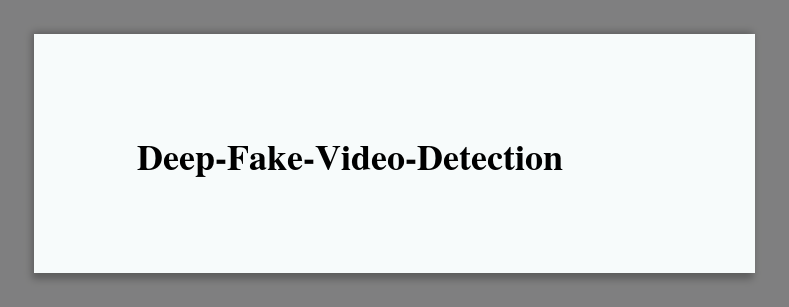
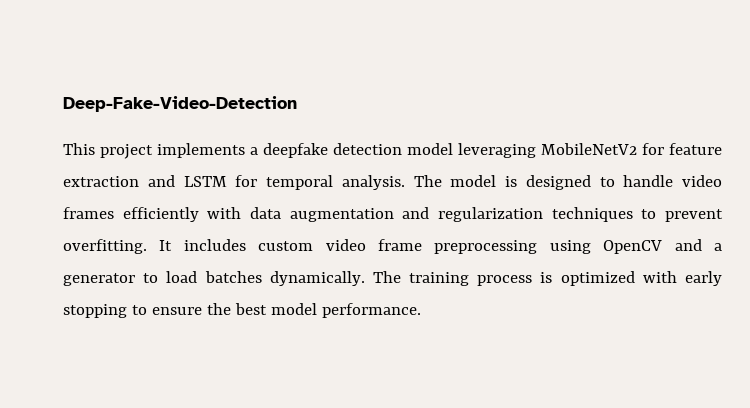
(563, 161) none -> [63,143,722,159] [63,175,722,190] [63,207,723,222] [63,239,722,254] [63,271,722,286] [63,303,421,318] // This project implements a deepfake detection model leveraging MobileNetV2 for feature extraction and LSTM for temporal analysis. The model is designed to handle video frames efficiently with data augmentation and regularization techniques to prevent overfitting. It includes custom video frame preprocessing using OpenCV and a generator to load batches dynamically. The training process is optimized with early stopping to ensure the best model performance.

